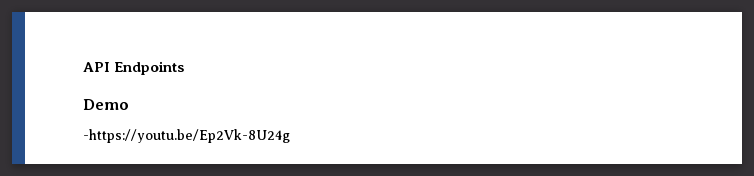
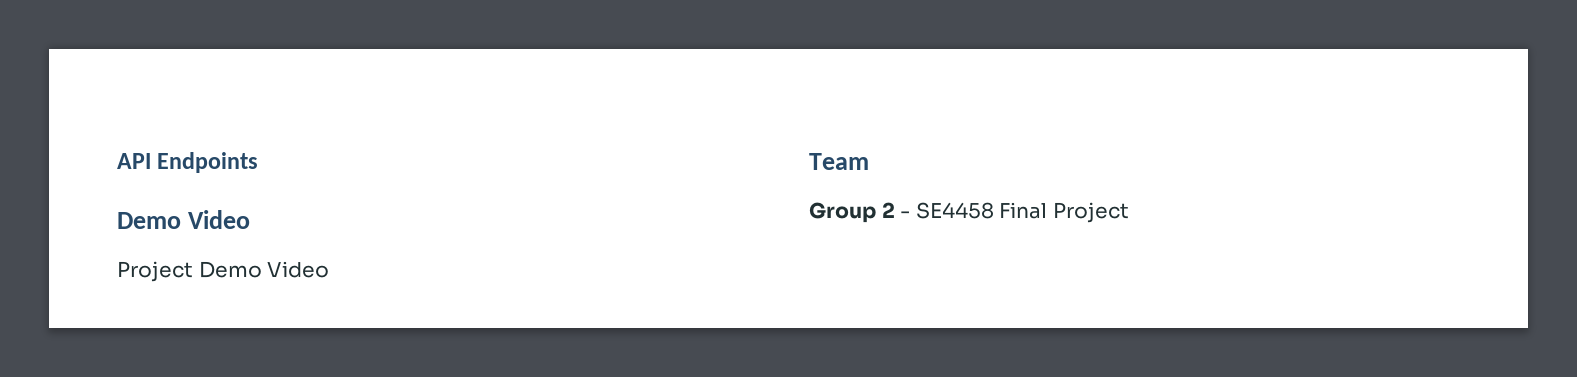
[83,129,290,143] // -https://youtu.be/Ep2Vk-8U24g -> [187,210,250,229] [117,261,330,282] [809,153,869,170] [809,202,1129,223] Video // Project Demo Video // Team // Group 2 - SE4458 Final Project

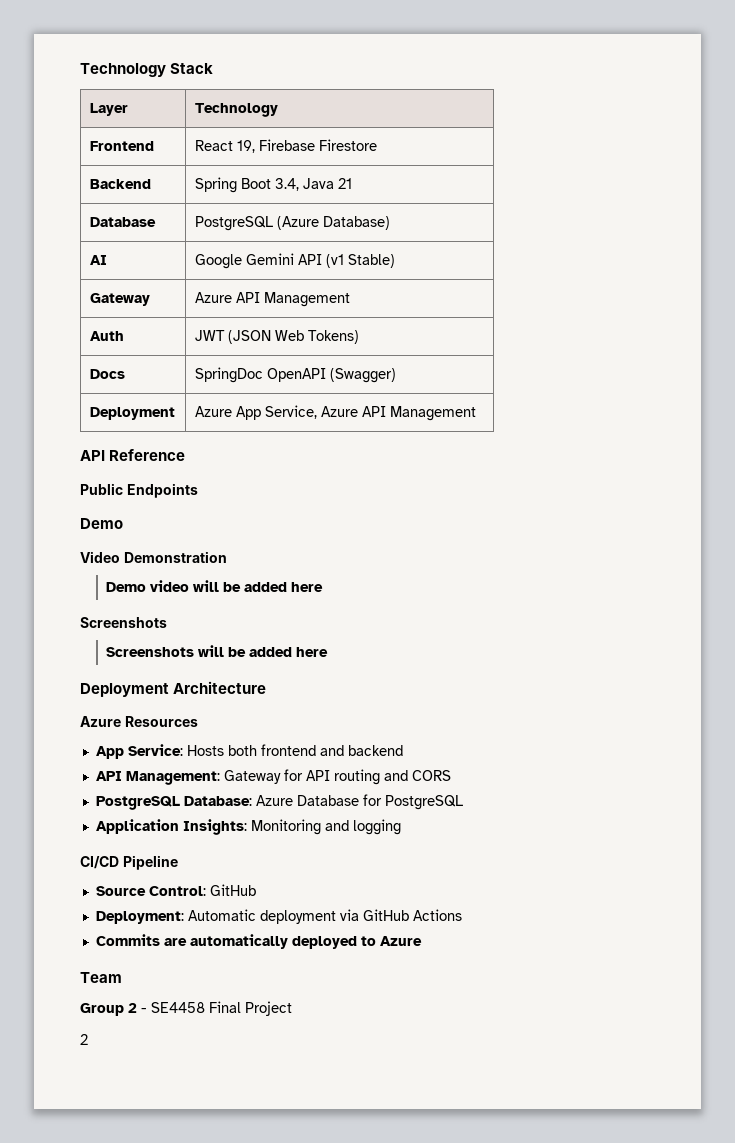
[117,153,151,169] API -> [80,63,214,77] [89,103,128,116] [194,103,278,117] [89,141,154,151] [194,139,377,153] [89,179,151,189] [194,177,352,193] [89,217,156,227] [194,216,390,231] [89,255,107,265] [194,253,395,269] [89,293,150,306] [194,292,350,307] [89,331,124,341] [194,330,359,344] [89,369,125,379] [194,367,396,383] [89,407,175,420] [194,405,476,421] [80,449,186,461] [80,483,123,495] Technology Stack // Layer | Technology // Frontend | React 19, Firebase Firestore // Backend | Spring Boot 3.4, Java 21 // Database | PostgreSQL (Azure Database) // AI | Google Gemini API (v1 Stable) // Gateway | Azure API Management // Auth | JWT (JSON Web Tokens) // Docs | SpringDoc OpenAPI (Swagger) // Deployment | Azure App Service, Azure API Management // API Reference // Public
[187,210,250,229] [117,261,330,282] Video // Project Demo Video -> [80,551,227,563] [105,580,323,592] [80,617,167,628] [105,645,328,657] [80,681,267,697] [80,716,198,727] [95,744,403,759] [95,769,451,785] [95,794,463,810] [95,819,401,835] [80,855,178,870] [95,884,256,896] [95,909,462,924] [95,934,422,949] // Video Demonstration // Demo video will be added here // Screenshots // Screenshots will be added here // Deployment Architecture // Azure Resources // App Service: Hosts both frontend and backend // API Management: Gateway for API routing and CORS // PostgreSQL Database: Azure Database for PostgreSQL // Application Insights: Monitoring and logging // CI/CD Pipeline // Source Control: GitHub // Deployment: Automatic deployment via GitHub Actions // Commits are automatically deployed to Azure
(1129, 212) none -> [80,1034,88,1045] // 2

